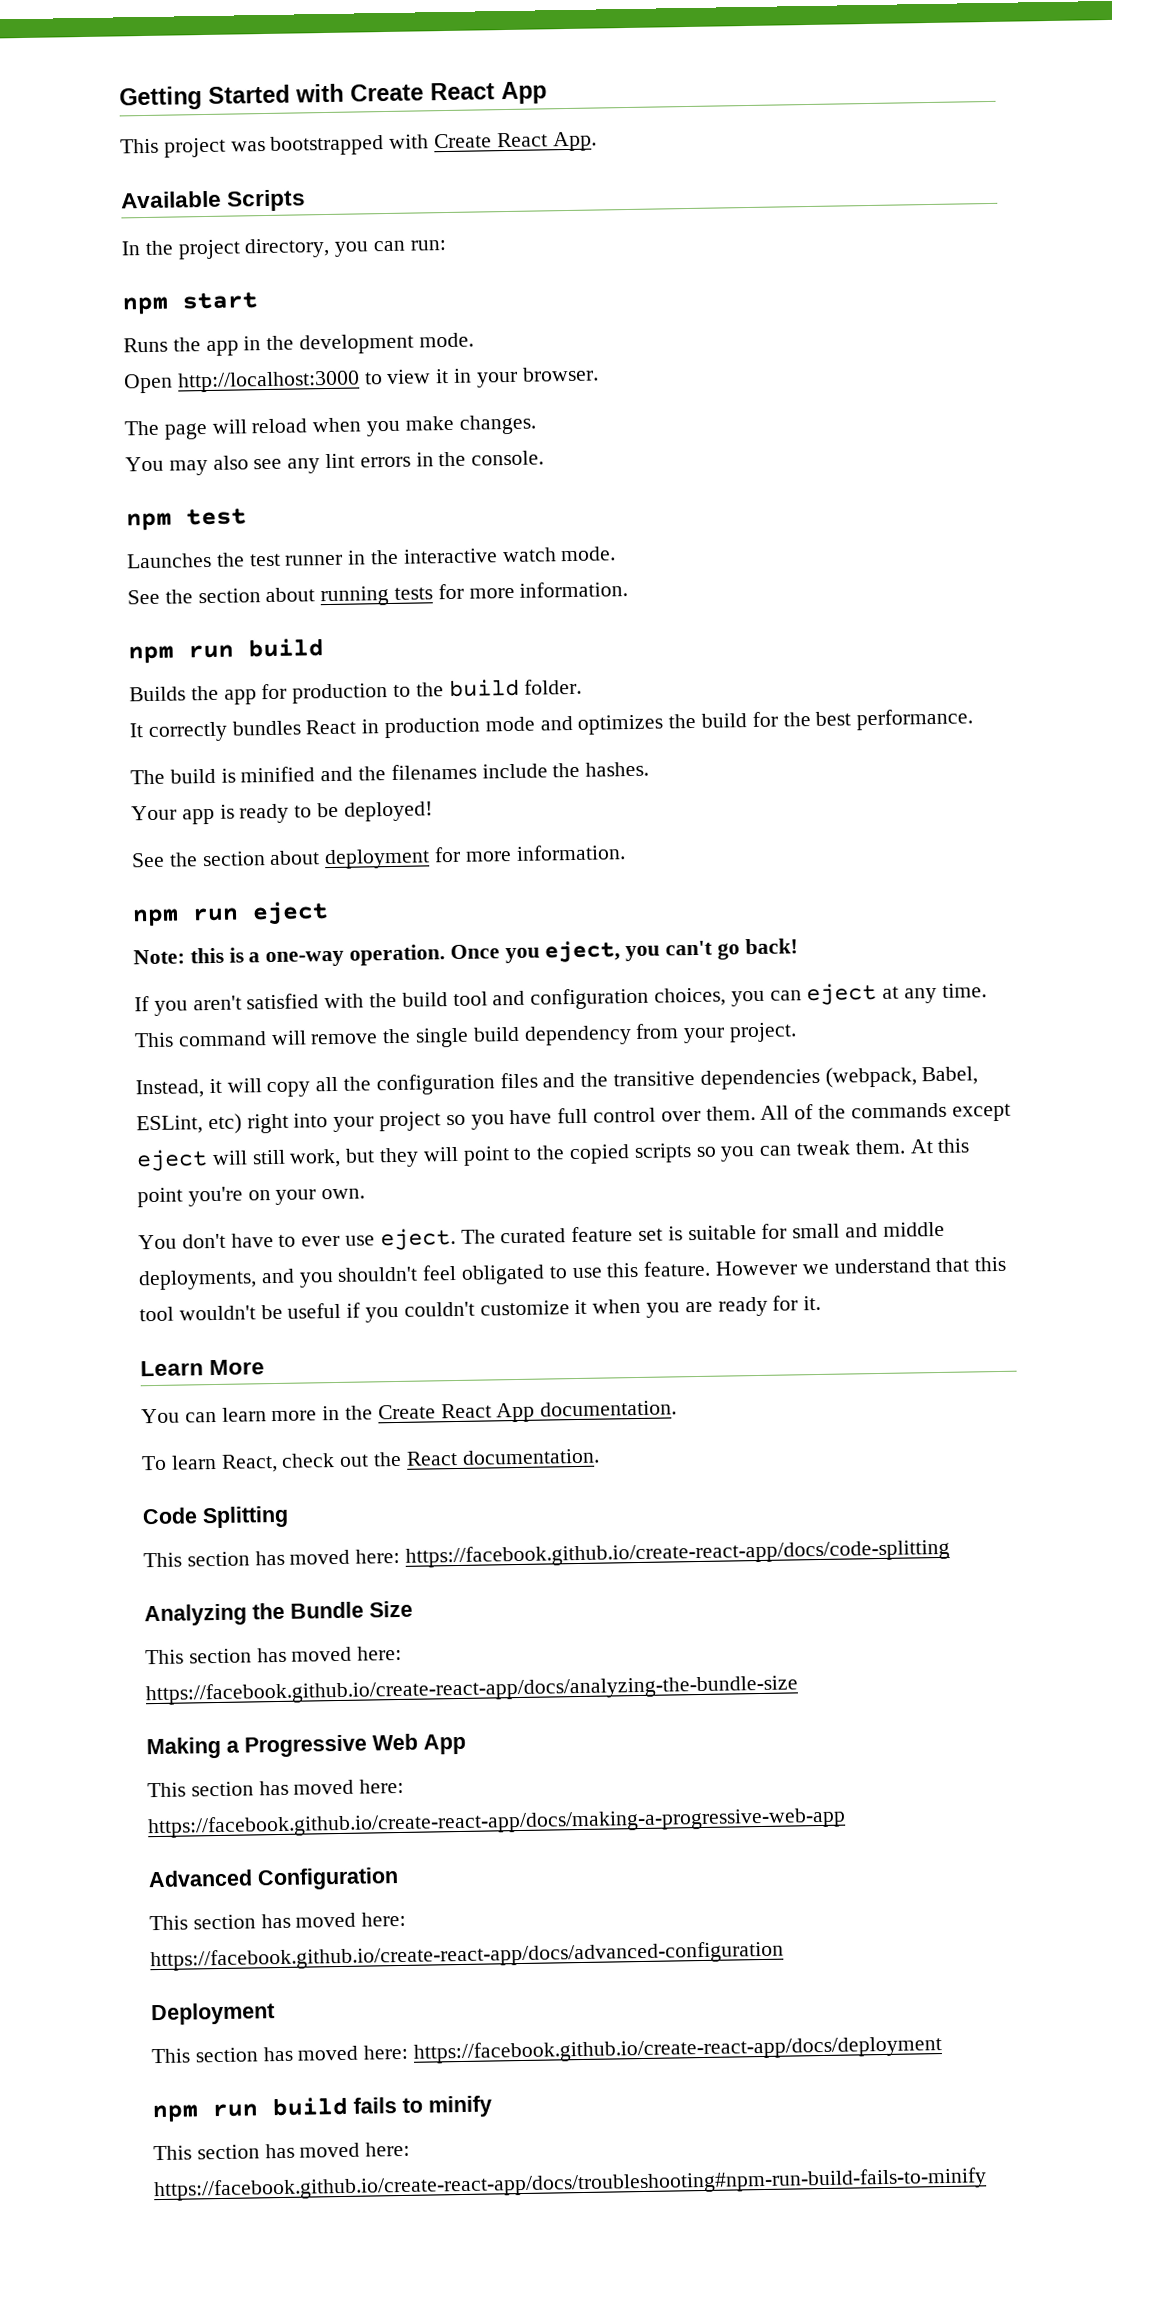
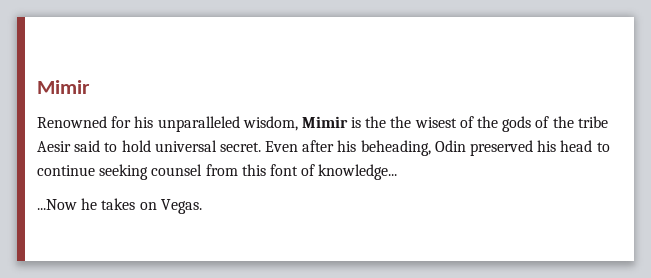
[119,81,547,111] [120,131,597,158] [120,189,307,212] [121,237,446,260] [122,292,258,315] [123,332,474,357] [123,366,599,394] [124,414,537,440] [125,450,545,476] [126,508,247,531] [126,546,617,569] [127,581,629,607] [128,638,324,664] [129,678,583,705] [129,708,974,743] [130,761,650,785] [131,801,433,825] [131,844,626,870] [132,901,329,927] [133,938,798,968] [134,982,987,1016] [134,1022,798,1048] [135,1066,979,1099] [136,1102,1011,1135] [136,1138,971,1172] [137,1186,366,1208] [138,1221,945,1251] [138,1256,1007,1291] [139,1295,822,1323] [140,1359,266,1377] [141,1400,678,1424] [141,1448,600,1473] [142,1505,289,1529] [143,1538,951,1568] [144,1600,413,1627] [145,1645,403,1665] [145,1674,798,1706] [146,1733,466,1760] [147,1778,405,1798] [147,1806,846,1839] [148,1867,399,1891] [149,1911,407,1931] [150,1940,784,1972] [151,2002,275,2026] [151,2035,943,2064] [152,2095,492,2123] [153,2141,411,2161] [153,2167,987,2202] Getting Started with Create React App // This project was bootstrapped with Create React App. // Available Scripts // In the project directory, you can run: // npm start // Runs the app in the development mode. // Open http://localhost:3000 to view it in your browser. // The page will reload when you make changes. // You may also see any lint errors in the console. // npm test // Launches the test runner in the interactive watch mode. // See the section about running tests for more information. // npm run build // Builds the app for production to the build folder. // It correctly bundles React in production mode and optimizes the build for the best performance. // The build is minified and the filenames include the hashes. // Your app is ready to be deployed! // See the section about deployment for more information. // npm run eject // Note: this is a one-way operation. Once you eject, you can't go back! // If you aren't satisfied with the build tool and configuration choices, you can eject at any time. This command will remove the single build dependency from your project. // Instead, it will copy all the configuration files and the transitive dependencies (webpack, Babel, ESLint, etc) right into your project so you have full control over them. All of the commands except eject will still work, but they will point to the copied scripts so you can tweak them. At this point you're on your own. // You don't have to ever use eject. The curated feature set is suitable for small and middle deployments, and you shouldn't feel obligated to use this feature. However we understand that this tool wouldn't be useful if you couldn't customize it when you are ready for it. // Learn More // You can learn more in the Create React App documentation. // To learn React, check out the React documentation. // Code Splitting // This section has moved here: https://facebook.github.io/create-react-app/docs/code-splitting // Analyzing the Bundle Size // This section has moved here: https://facebook.github.io/create-react-app/docs/analyzing-the-bundle-size // Making a Progressive Web App // This section has moved here: https://facebook.github.io/create-react-app/docs/making-a-progressive-web-app // Advanced Configuration // This section has moved here: https://facebook.github.io/create-react-app/docs/advanced-configuration // Deployment // This section has moved here: https://facebook.github.io/create-react-app/docs/deployment // npm run build fails to minify // This section has moved here: https://facebook.github.io/create-react-app/docs/troubleshooting#npm-run-build-fails-to-minify -> [37,80,90,94] [37,116,608,132] [37,140,610,156] [37,164,398,180] [37,198,202,214] Mimir // Renowned for his unparalleled wisdom, Mimir is the the wisest of the gods of the tribe Aesir said to hold universal secret. Even after his beheading, Odin preserved his head to continue seeking counsel from this font of knowledge... // ...Now he takes on Vegas.

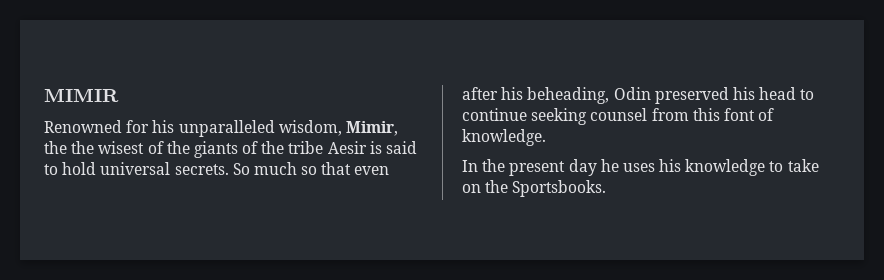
[37,80,90,94] Mimir -> [44,88,119,102] MIMIR
[301,116,362,128] Mimir is -> [345,121,398,136] Mimir,
[502,116,532,132] gods -> [193,141,238,158] giants
(71, 146) none -> [369,141,382,154] is
[219,141,299,152] secret. Even -> [174,162,390,175] secrets. So much so that even
[318,164,398,180] [37,198,202,214] knowledge... // ...Now he takes on Vegas. -> [462,129,546,146] [462,159,819,176] [462,180,607,197] knowledge. // In the present day he uses his knowledge to take on the Sportsbooks.

